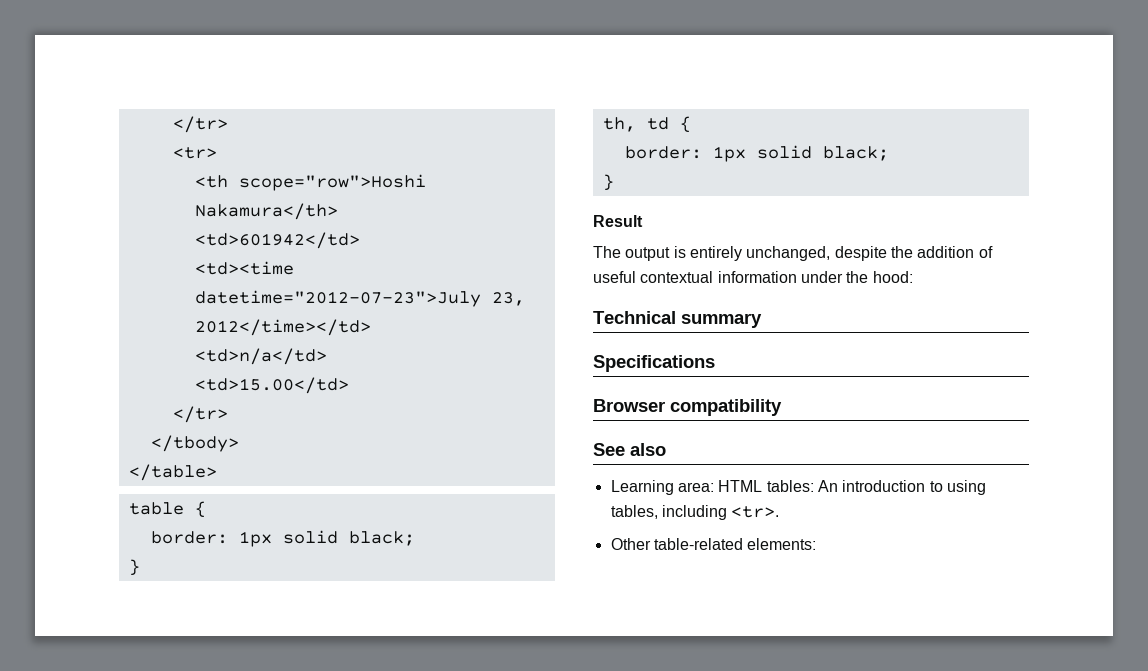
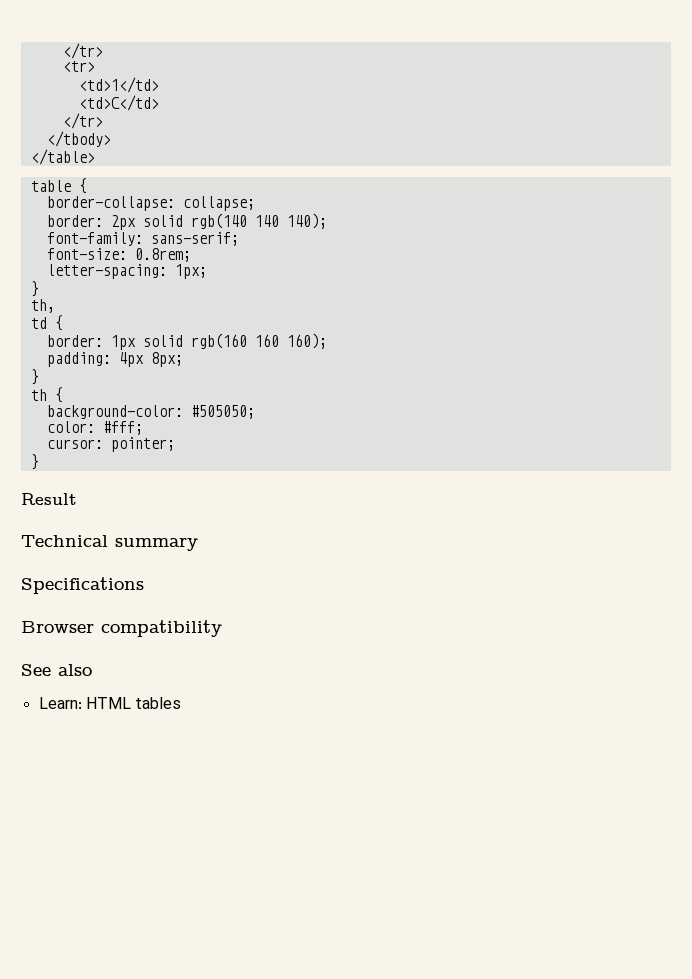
[194,174,426,191] [194,203,338,220] [194,232,360,249] [194,261,294,275] [194,290,525,307] [194,319,371,336] [194,348,327,365] [194,377,349,394] <th scope="row">Hoshi Nakamura</th> // <td>601942</td> // <td><time datetime="2012-07-23">July 23, 2012</time></td> // <td>n/a</td> // <td>15.00</td> -> [78,77,159,93] [78,95,159,111] <td>1</td> // <td>C</td>
[150,530,415,547] // border: 1px solid black; -> [46,196,255,211] [46,213,327,230] [46,232,239,246] [46,248,191,262] [46,264,207,279] // border-collapse: collapse; // border: 2px solid rgb(140 140 140); // font-family: sans-serif; // font-size: 0.8rem; // letter-spacing: 1px;
(636, 124) none -> (55, 306) //
[822,146,889,161] [602,174,614,191] [593,215,643,227] [593,246,993,261] [593,271,913,283] black; // } // Result // The output is entirely unchanged, despite the addition of useful contextual information under the hood: -> [190,333,327,349] [46,352,183,367] [30,369,39,385] [30,387,63,403] [46,405,255,419] [46,421,143,435] [46,437,175,452] [30,454,39,470] [21,493,77,505] rgb(160 160 160); // padding: 4px 8px; // } // th { // background-color: #505050; // color: #fff; // cursor: pointer; // } // Result
[610,480,986,495] [610,505,780,520] [610,538,817,550] Learning area: HTML tables: An introduction to using tables, including <tr>. // Other table-related elements: -> [38,697,182,709] Learn: HTML tables

